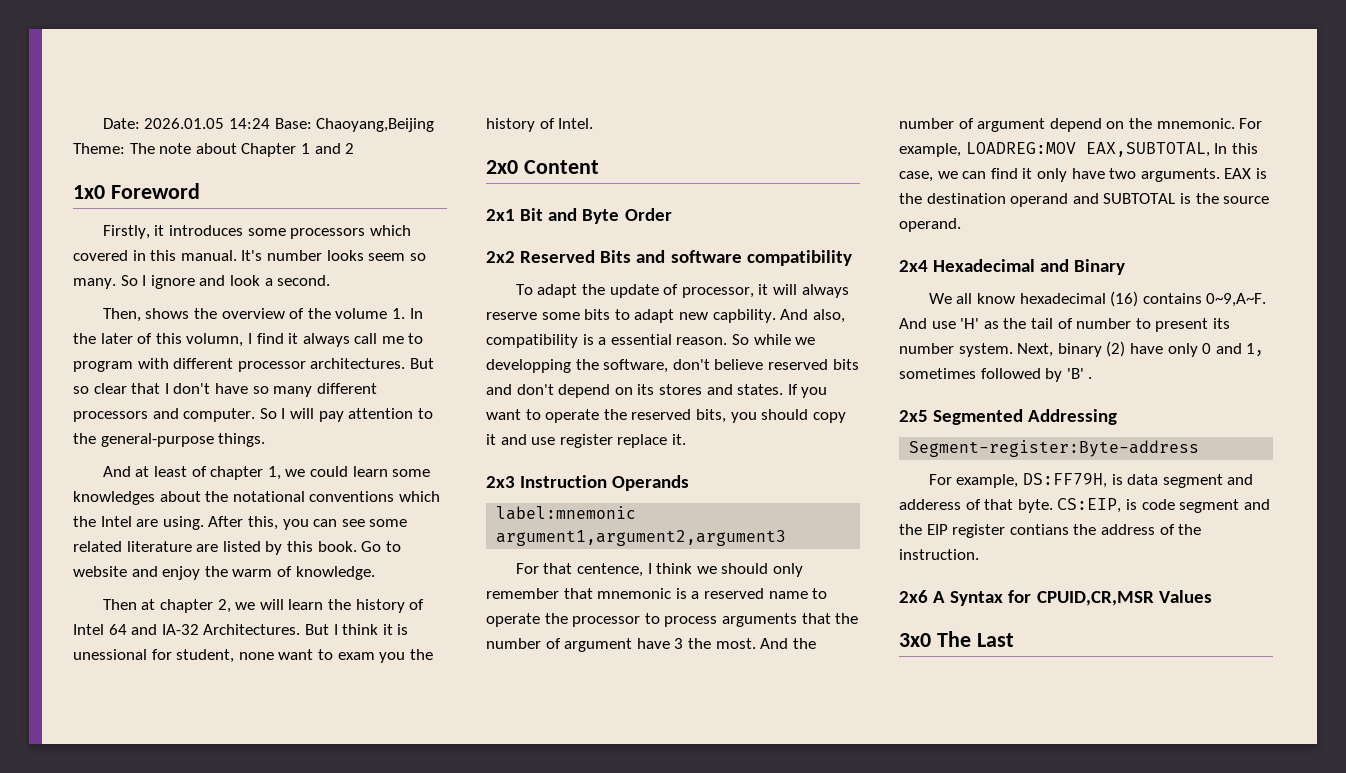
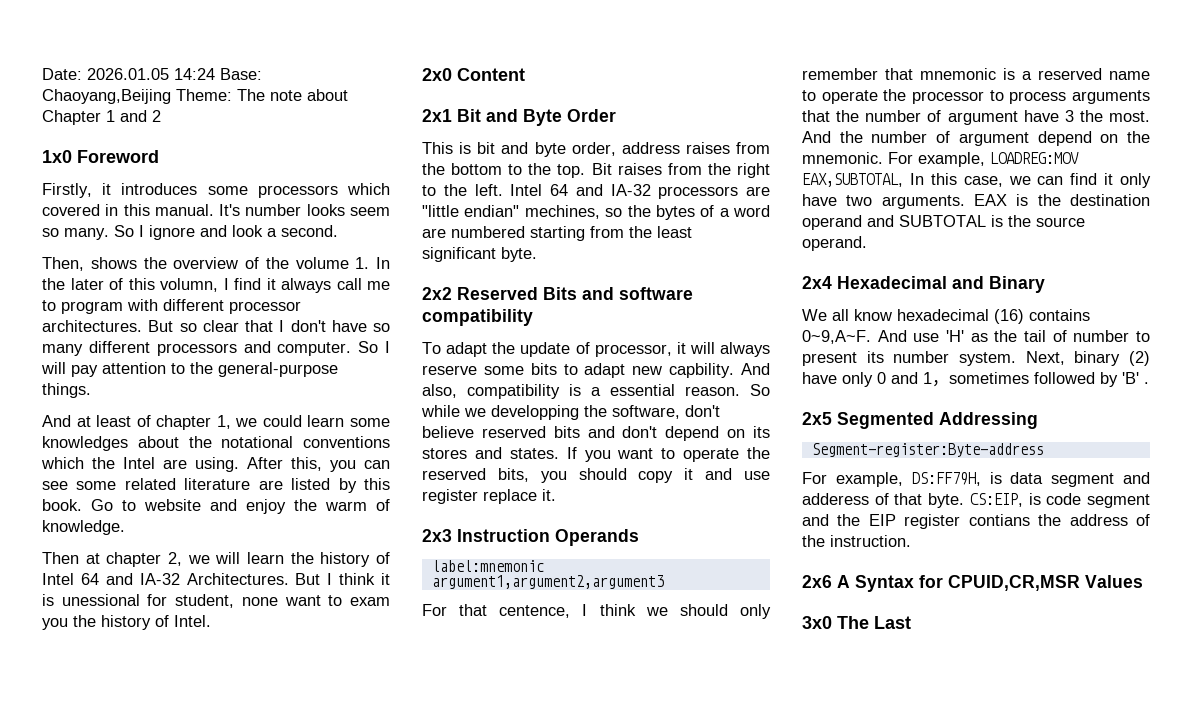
(672, 214) none -> [422,142,770,157] [422,163,770,178] [422,184,770,199] [422,205,770,220] [422,226,692,241] [422,247,537,262] // This is bit and byte order, address raises from the bottom to the top. Bit raises from the right to the left. Intel 64 and IA-32 processors are "little endian" mechines, so the bytes of a word are numbered starting from the least significant byte.

